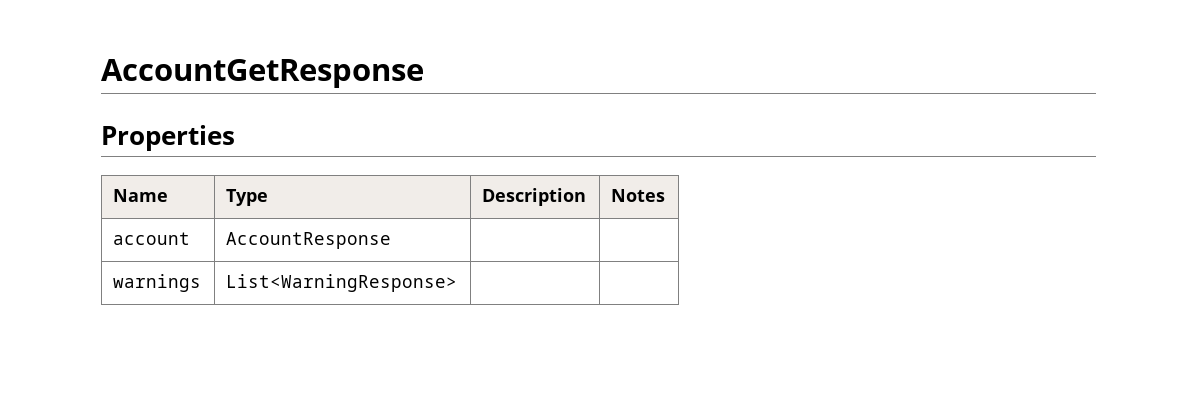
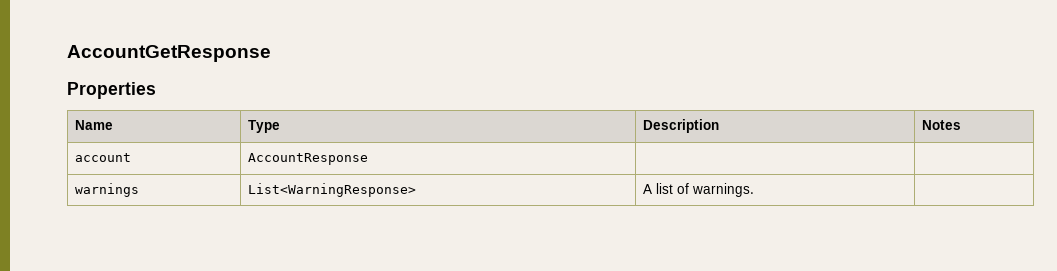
(458, 283) none -> [642,183,754,197] A list of warnings.

